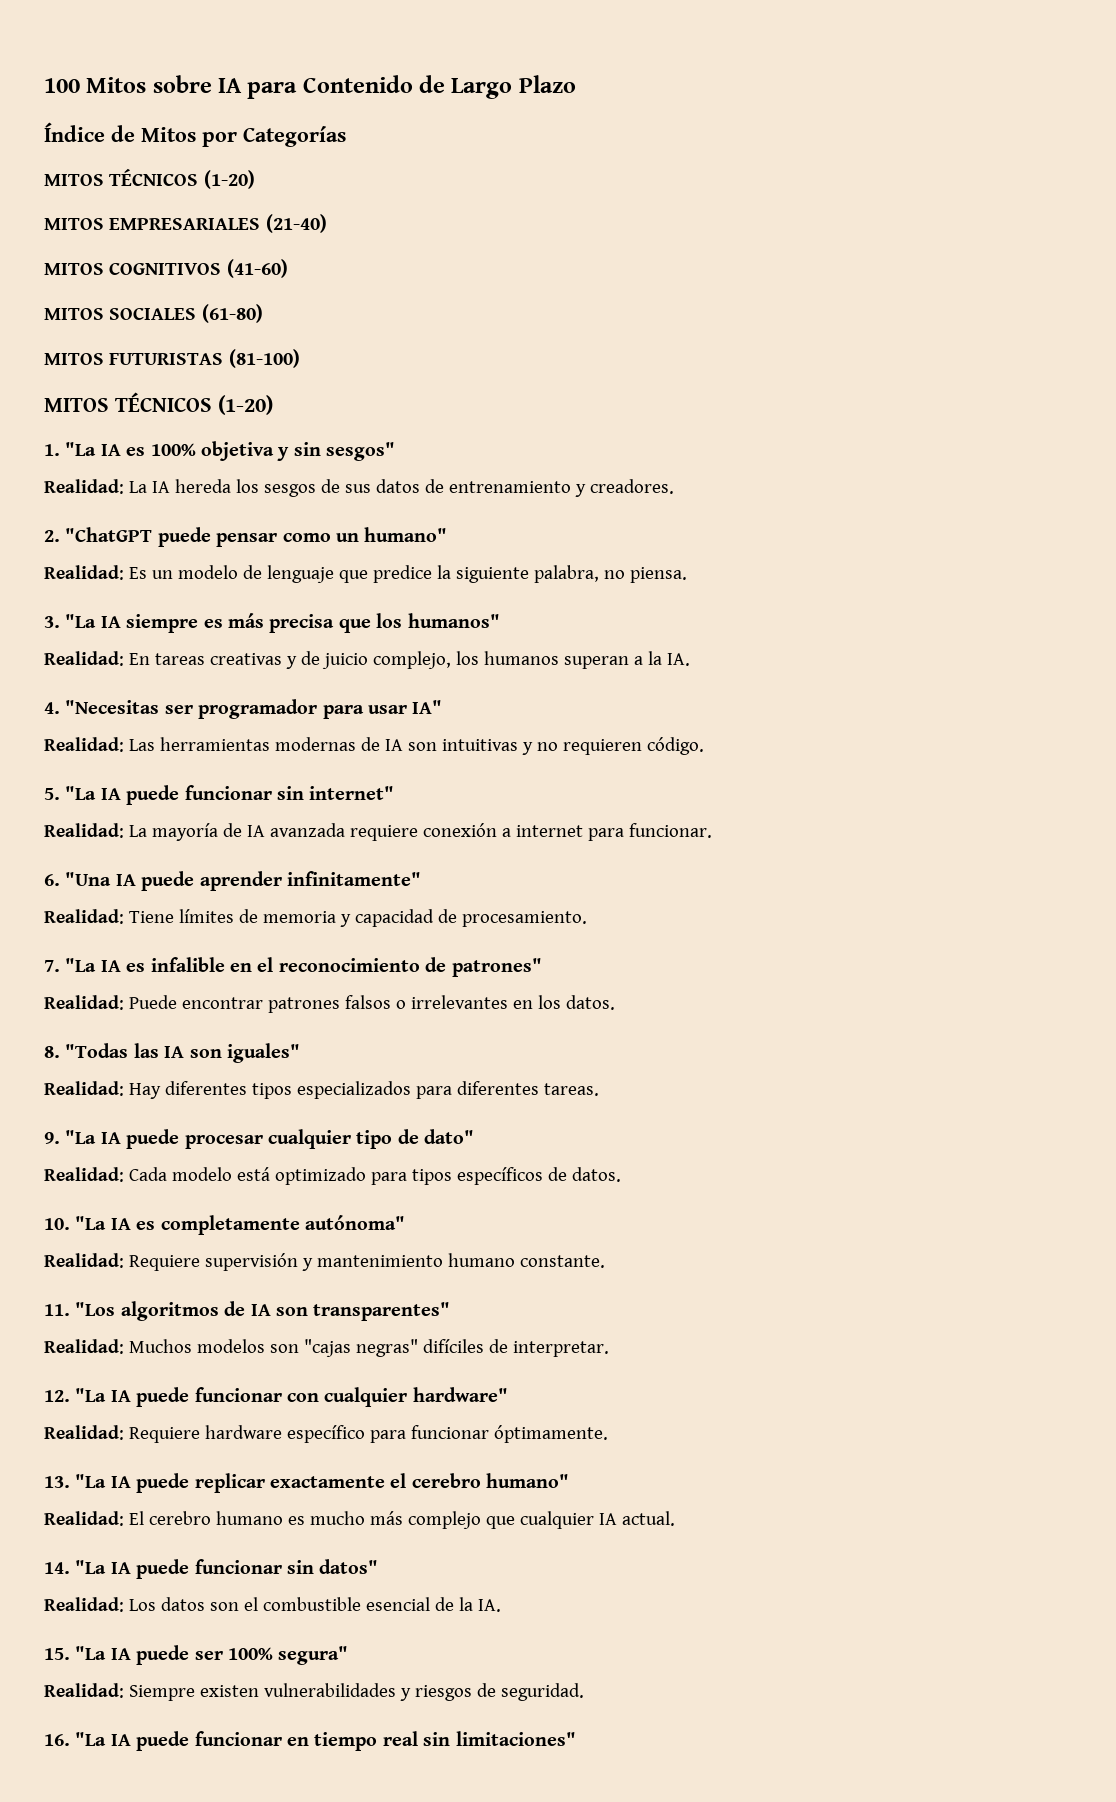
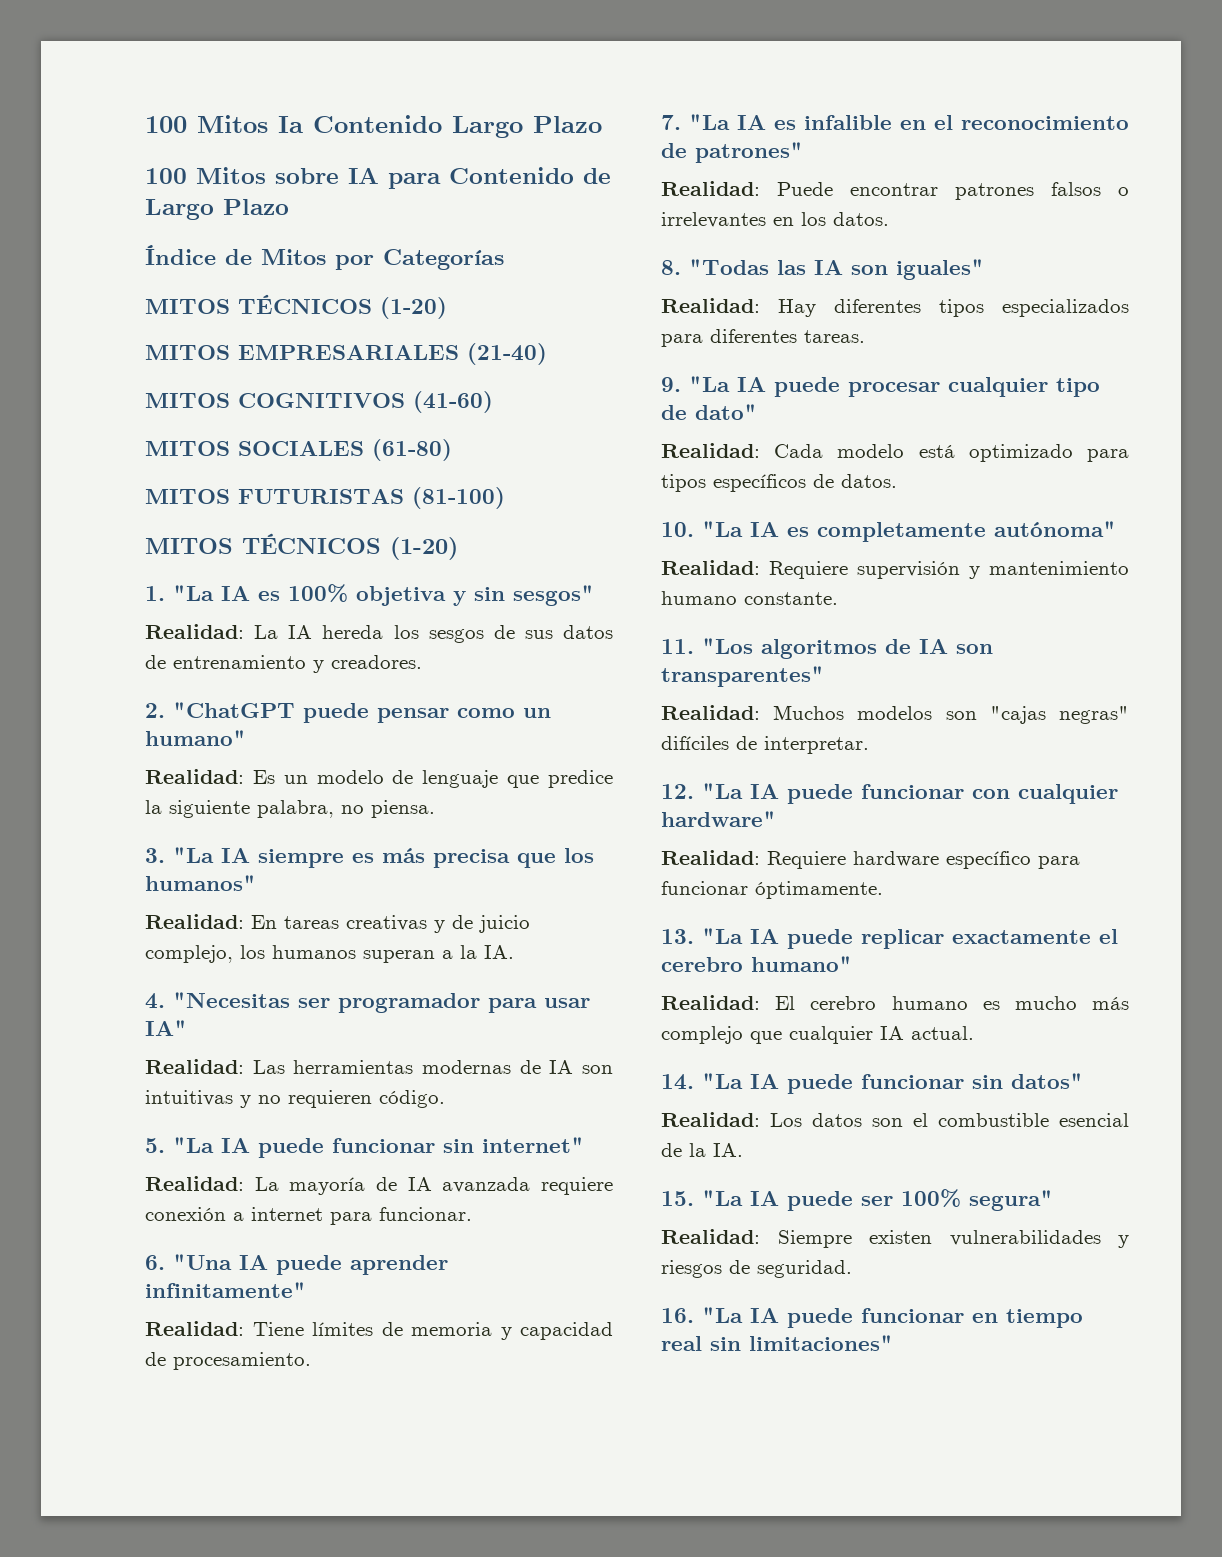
[44,77,147,93] 100 Mitos -> [145,115,602,138] [145,167,266,184] 100 Mitos Ia Contenido Largo Plazo // 100 Mitos

